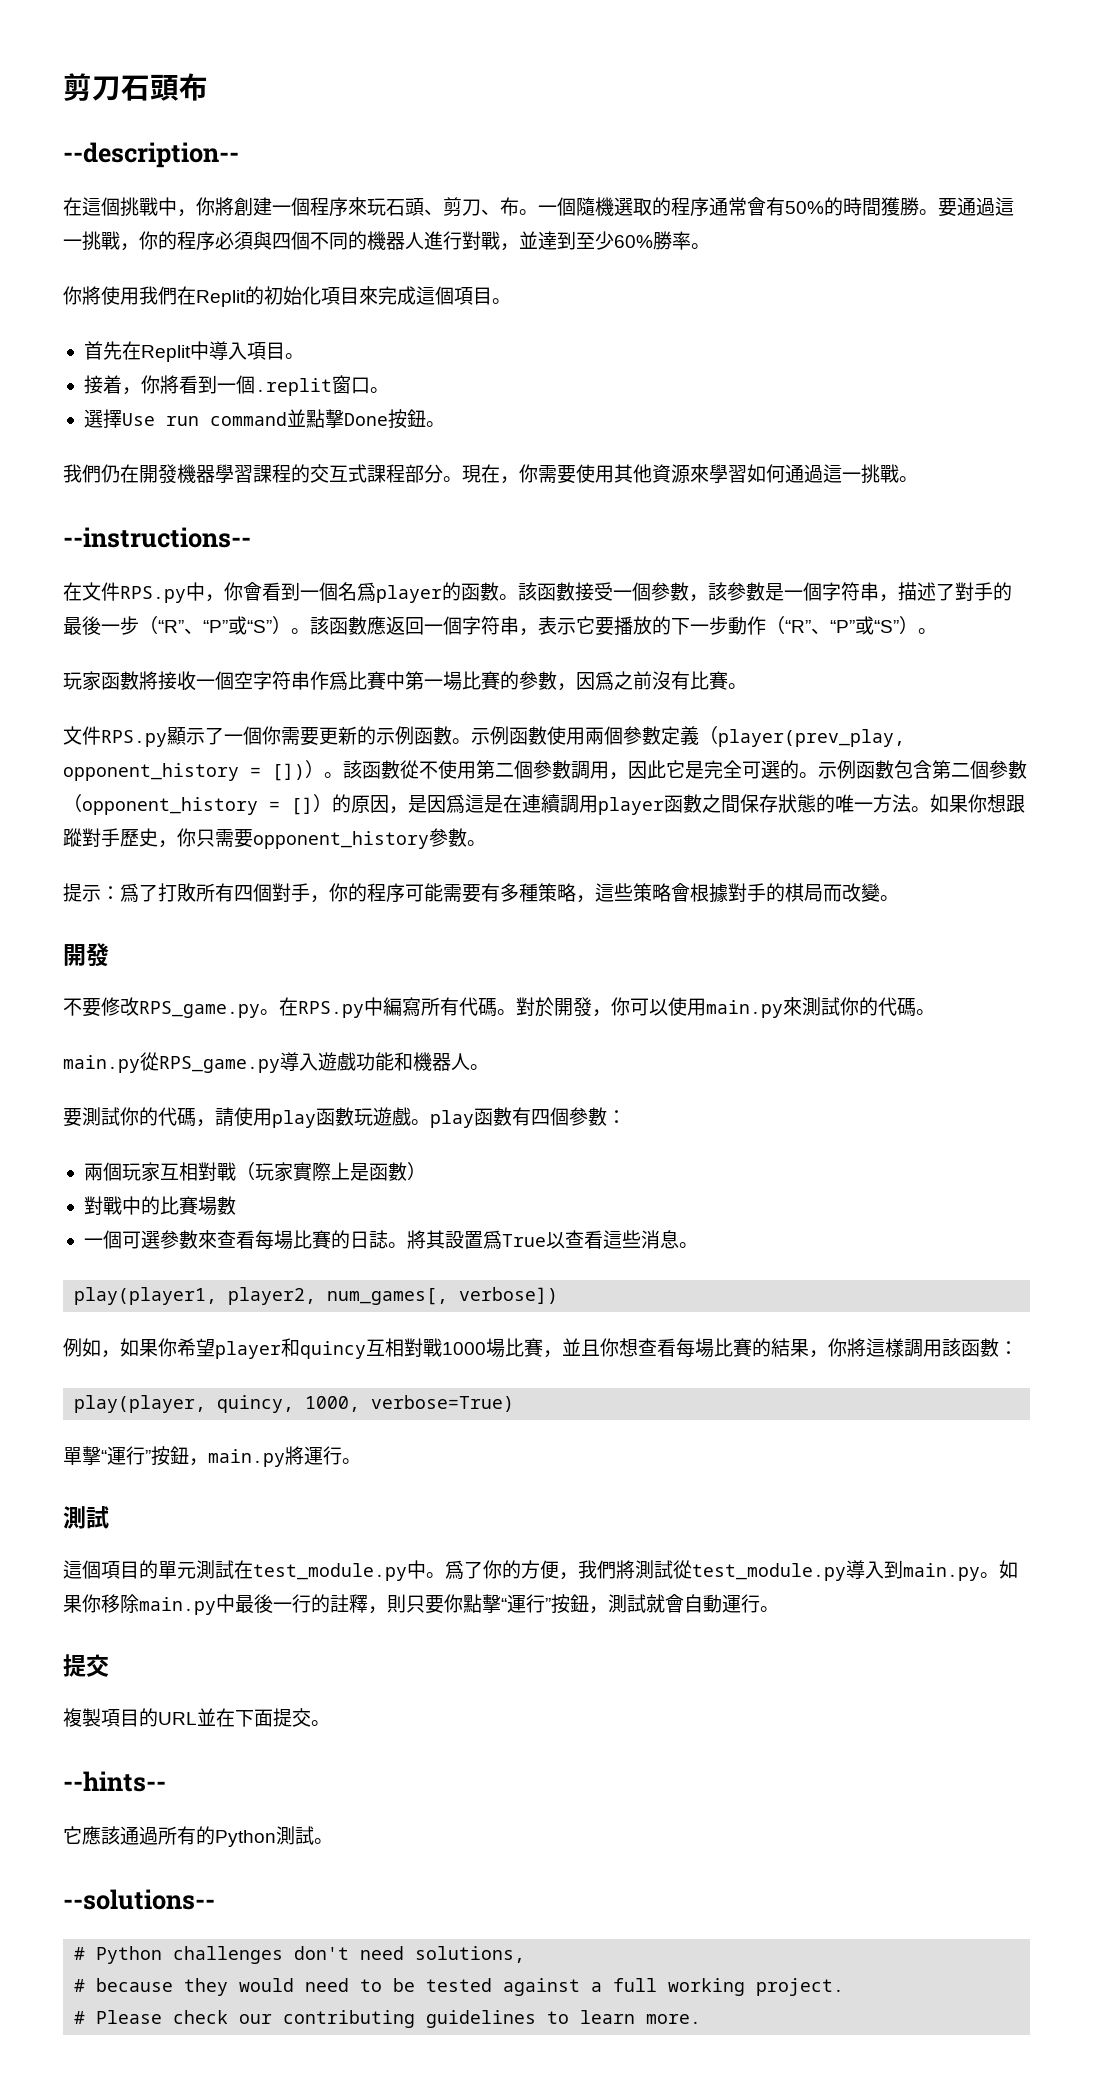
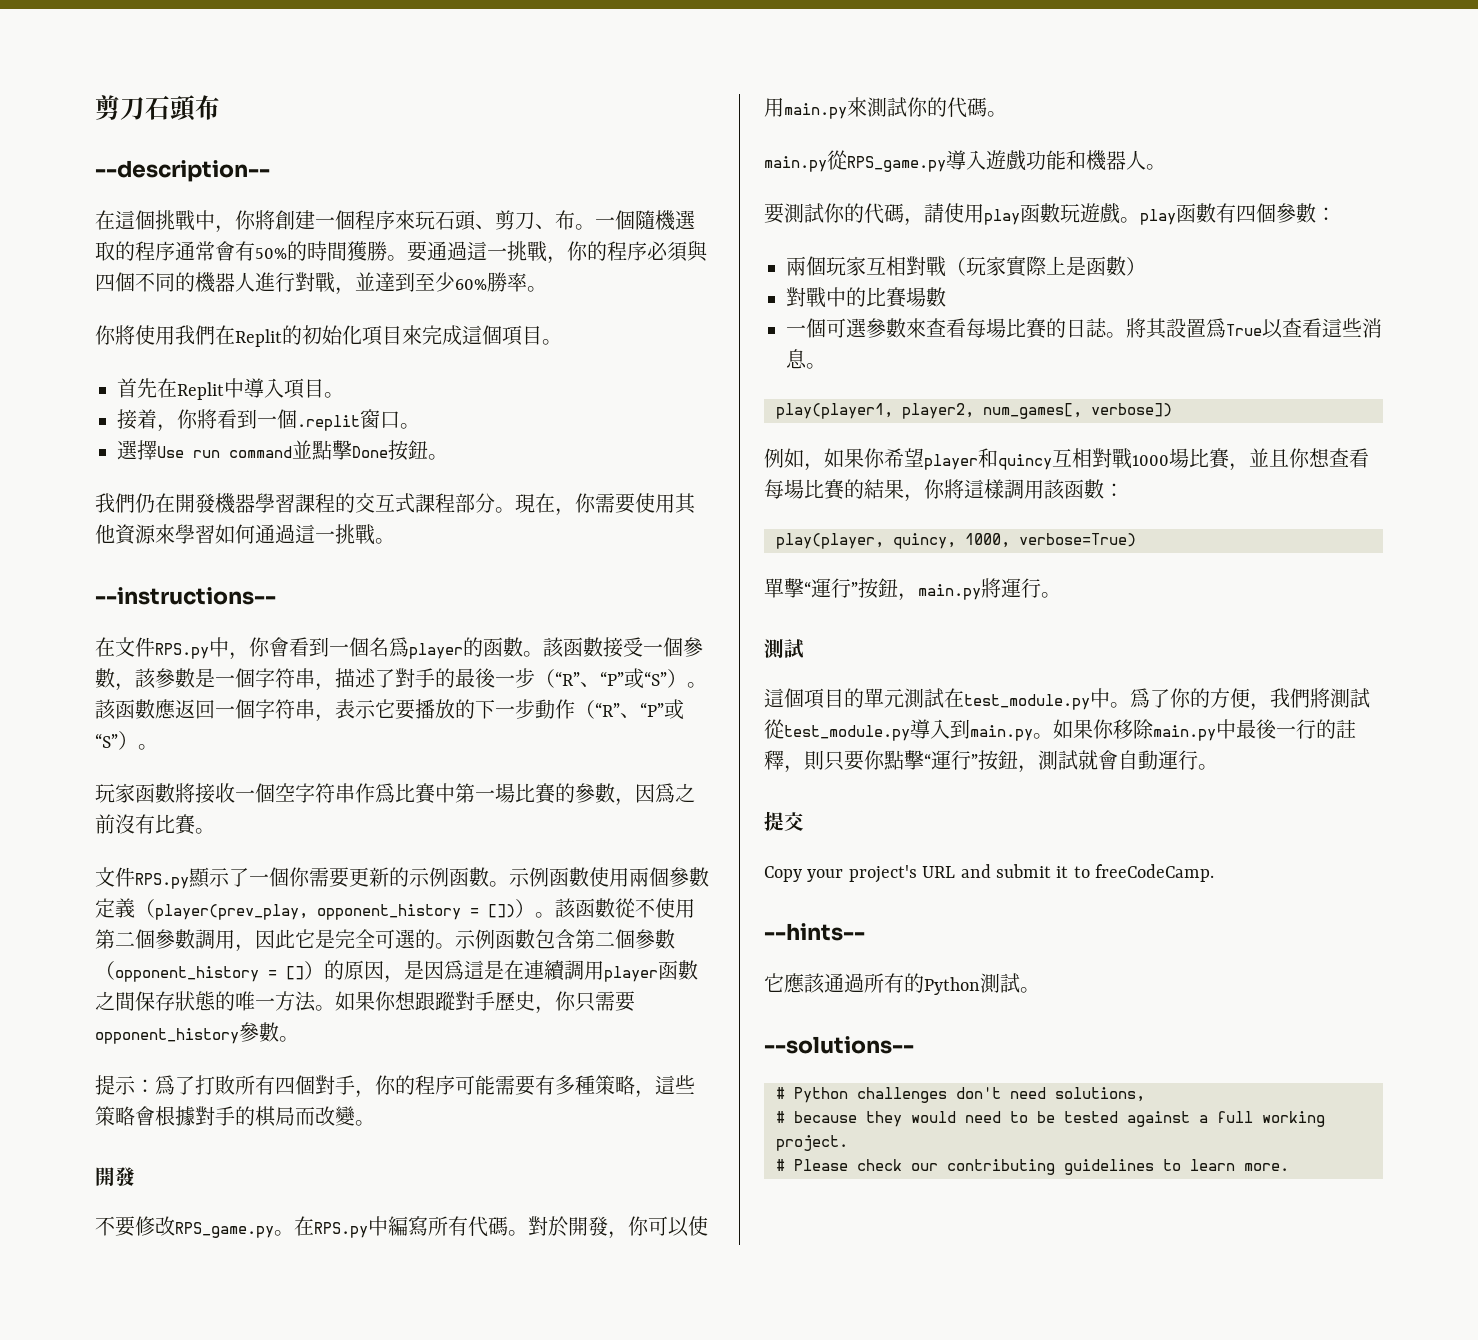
[63,1708,330,1727] 複製項目的URL並在下面提交。 -> [764,864,1215,883] Copy your project's URL and submit it to freeCodeCamp.

